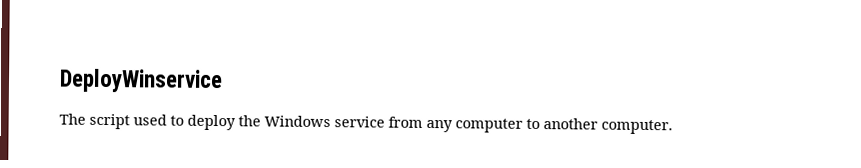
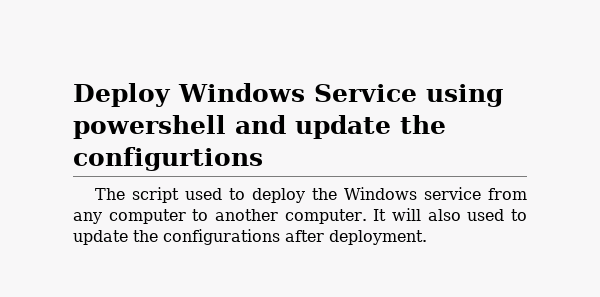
[59,68,223,94] DeployWinservice -> [73,83,503,107] [73,115,446,139] [73,147,263,171] Deploy Windows Service using powershell and update the configurtions
(673, 127) none -> [373,208,527,221] [73,229,427,245] It will also used to update the configurations after deployment.

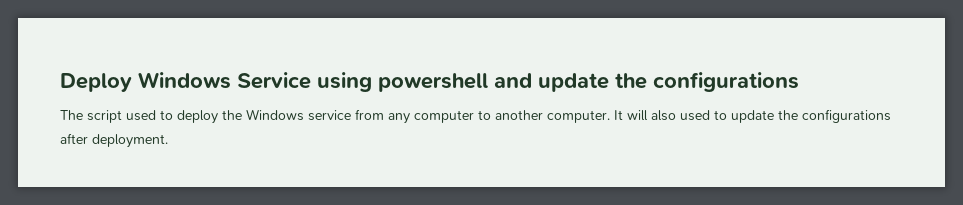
[73,147,263,171] configurtions -> [653,72,799,92] configurations

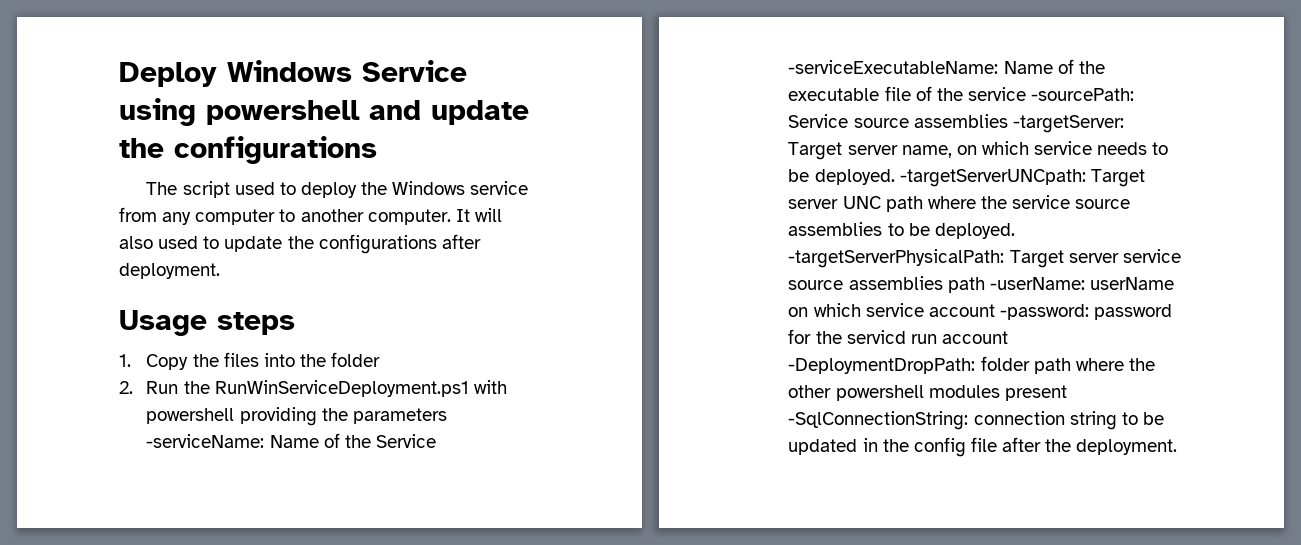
(168, 141) none -> [119,310,295,336] [119,352,381,370] [119,380,507,397] [146,407,447,426] [146,433,436,448] [788,59,1105,74] [788,86,1135,101] [788,114,1124,133] [788,141,1169,160] [788,169,1145,187] [788,195,1131,212] [788,222,1015,239] [788,249,1181,268] [788,276,1174,293] [788,303,1173,320] [788,329,1008,344] [788,356,1155,374] [788,385,1067,401] [788,411,1164,430] [788,437,1178,457] // Usage steps // 1. Copy the files into the folder // 2. Run the RunWinServiceDeployment.ps1 with powershell providing the parameters -serviceName: Name of the Service -serviceExecutableName: Name of the executable file of the service -sourcePath: Service source assemblies -targetServer: Target server name, on which service needs to be deployed. -targetServerUNCpath: Target server UNC path where the service source assemblies to be deployed. -targetServerPhysicalPath: Target server service source assemblies path -userName: userName on which service account -password: password for the servicd run account -DeploymentDropPath: folder path where the other powershell modules present -SqlConnectionString: connection string to be updated in the config file after the deployment.

